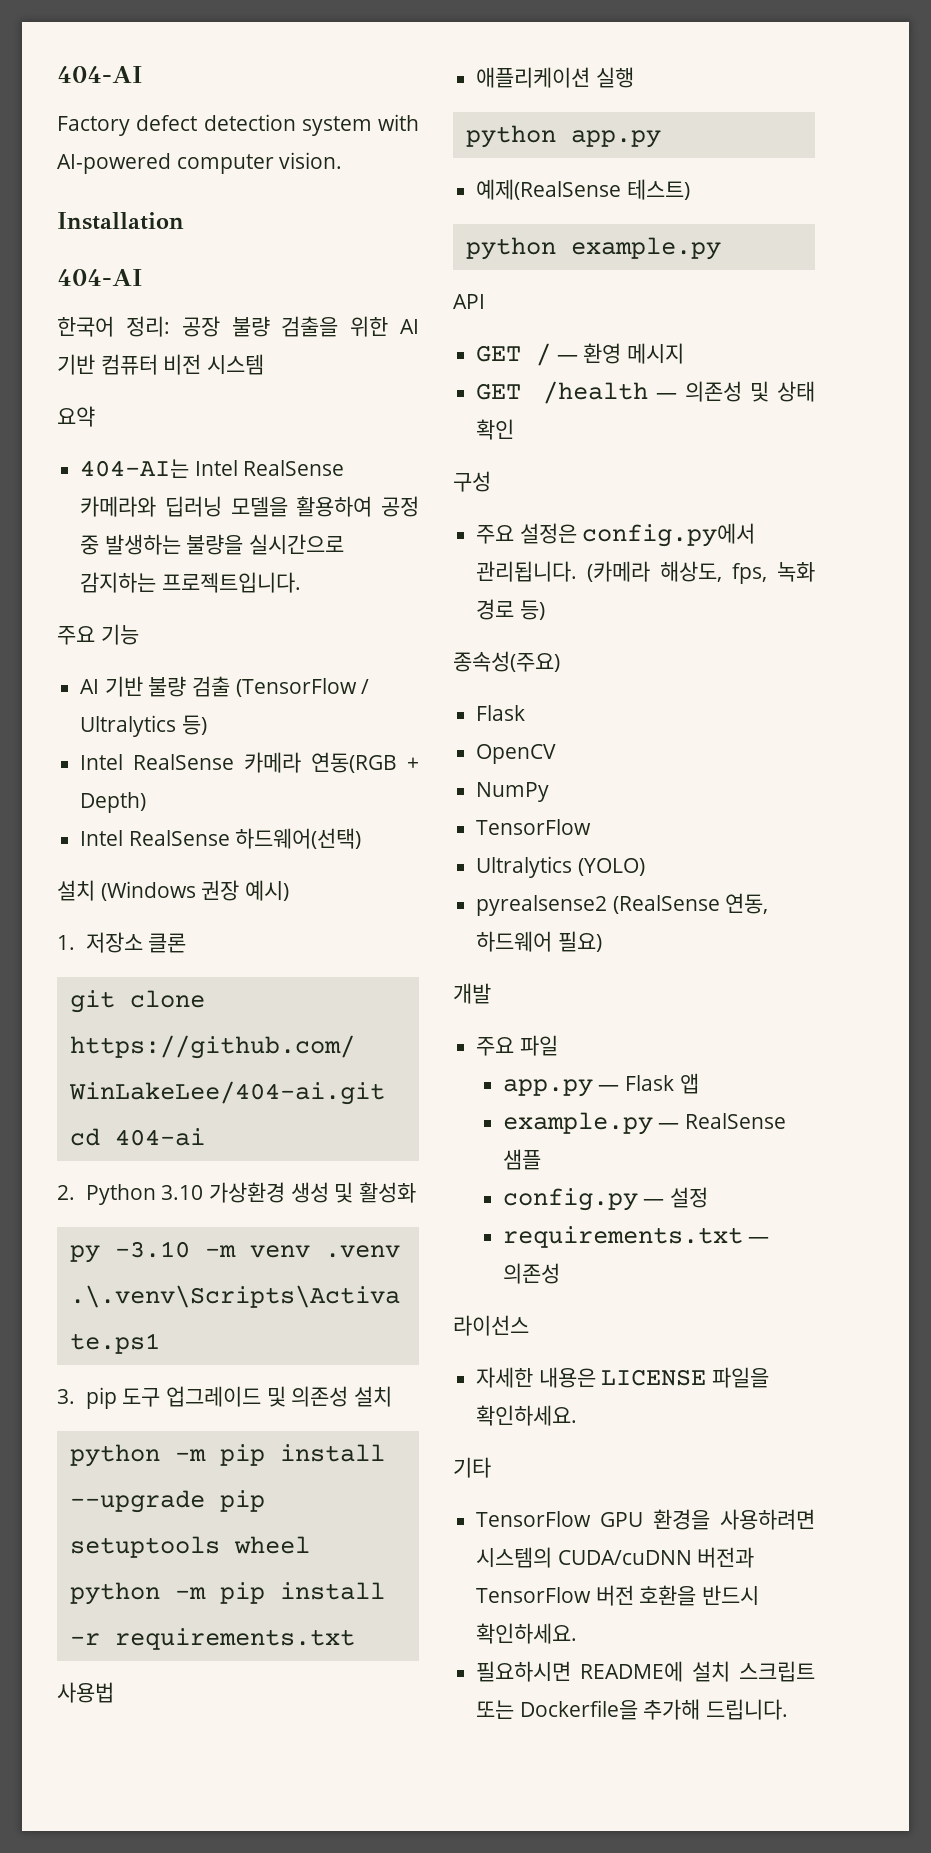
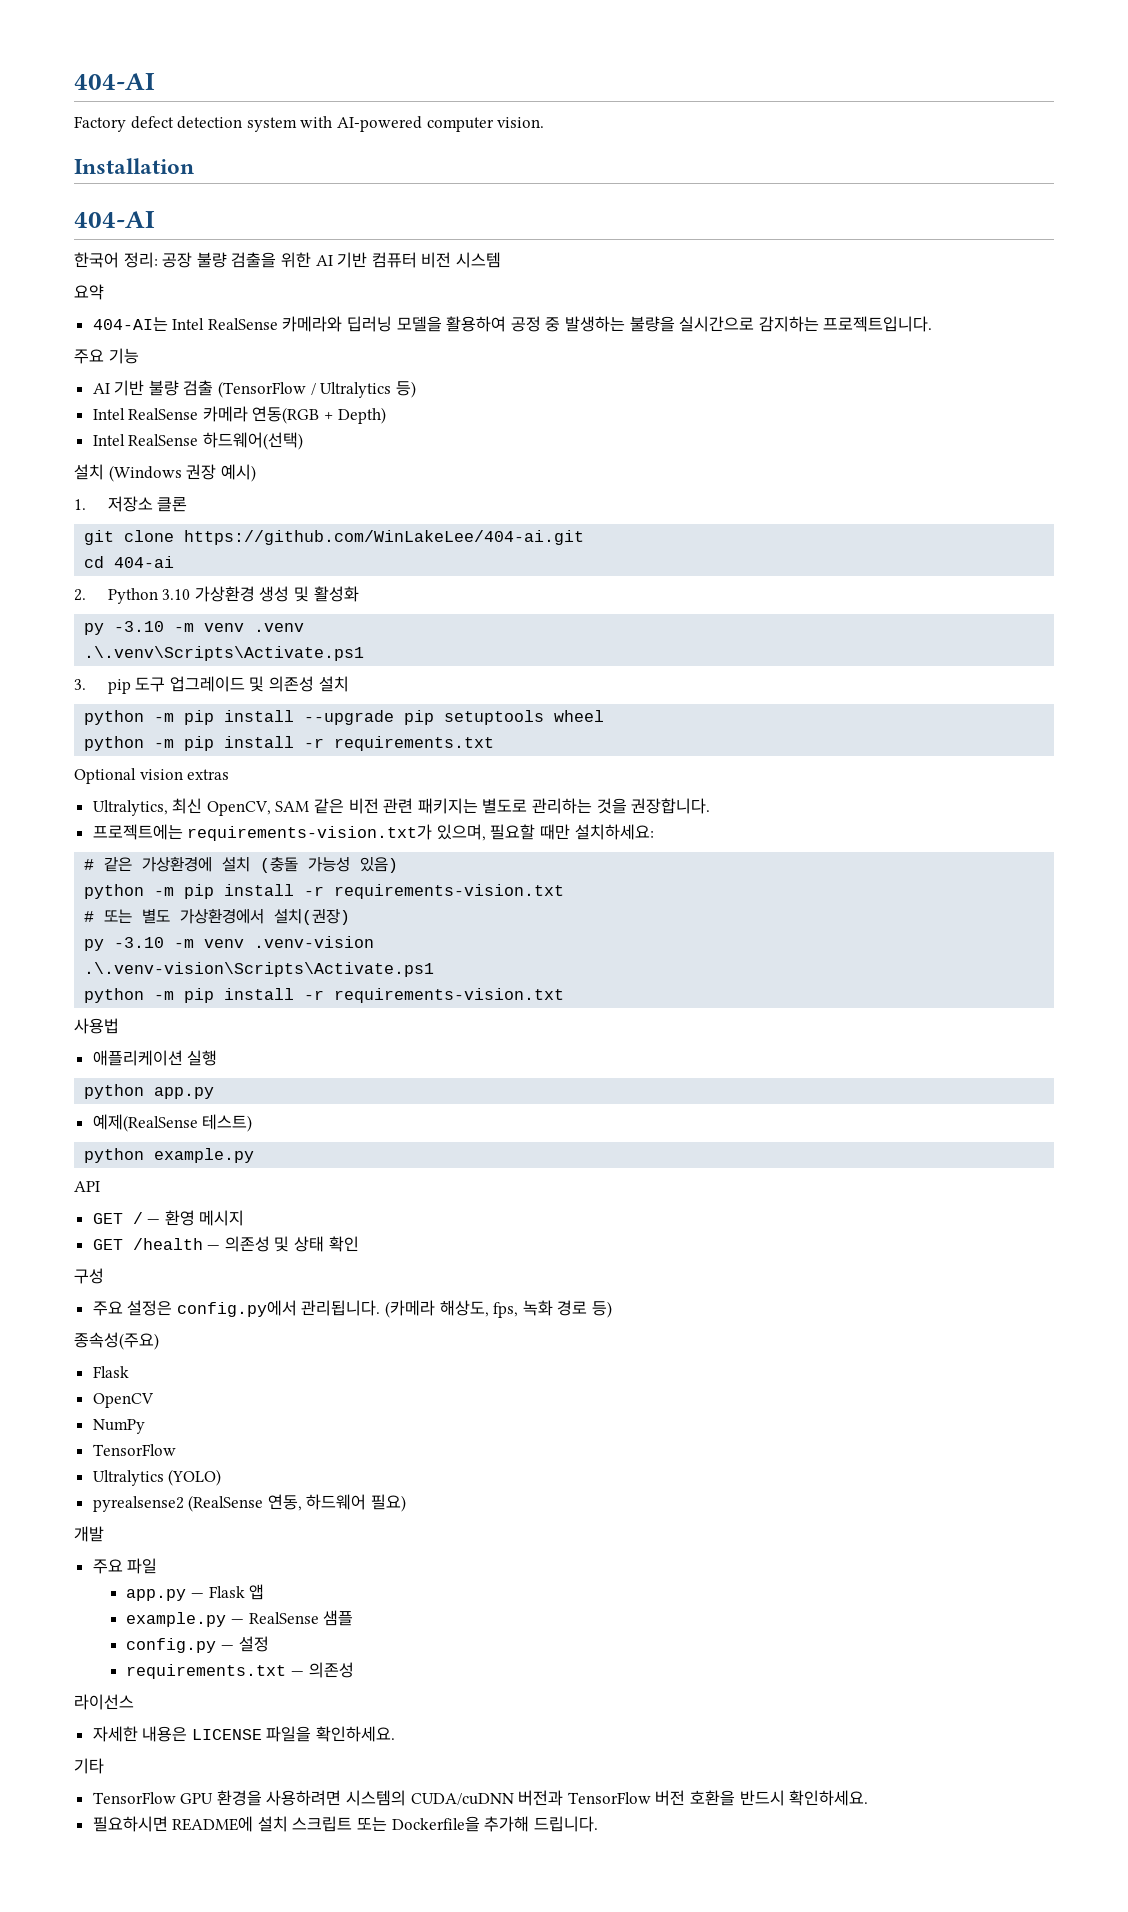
(355, 1639) none -> [74,768,230,784] [92,798,711,816] [92,824,654,841] [84,856,399,873] [84,884,565,899] [84,908,351,925] [84,936,375,951] [84,962,435,977] [84,988,565,1003] // Optional vision extras // Ultralytics, 최신 OpenCV, SAM 같은 비전 관련 패키지는 별도로 관리하는 것을 권장합니다. // 프로젝트에는 requirements-vision.txt가 있으며, 필요할 때만 설치하세요: // # 같은 가상환경에 설치 (충돌 가능성 있음) // python -m pip install -r requirements-vision.txt // # 또는 별도 가상환경에서 설치(권장) // py -3.10 -m venv .venv-vision // .\.venv-vision\Scripts\Activate.ps1 // python -m pip install -r requirements-vision.txt

